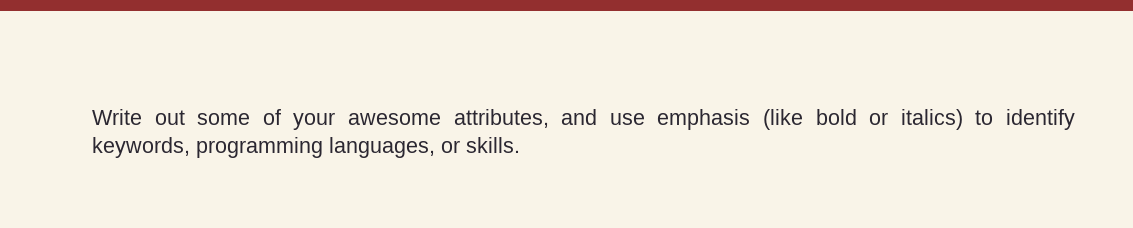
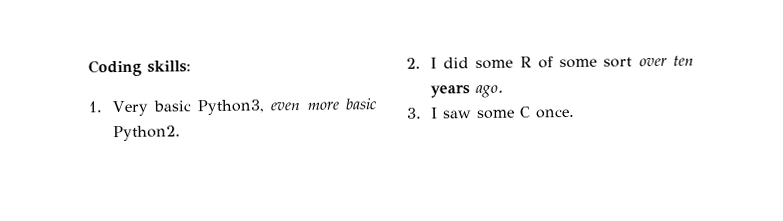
[92,109,1076,130] [92,137,520,158] Write out some of your awesome attributes, and use emphasis (like bold or italics) to identify keywords, programming languages, or skills. -> [88,59,191,77] [88,98,377,117] [112,125,181,142] [406,55,694,70] [429,84,503,99] [406,106,575,120] Coding skills: // 1. Very basic Python3, even more basic Python2. // 2. I did some R of some sort over ten years ago. // 3. I saw some C once.

